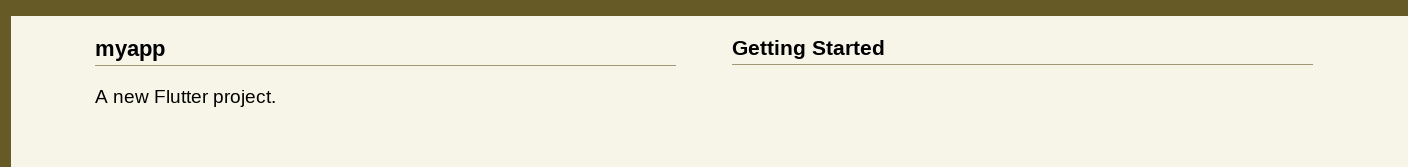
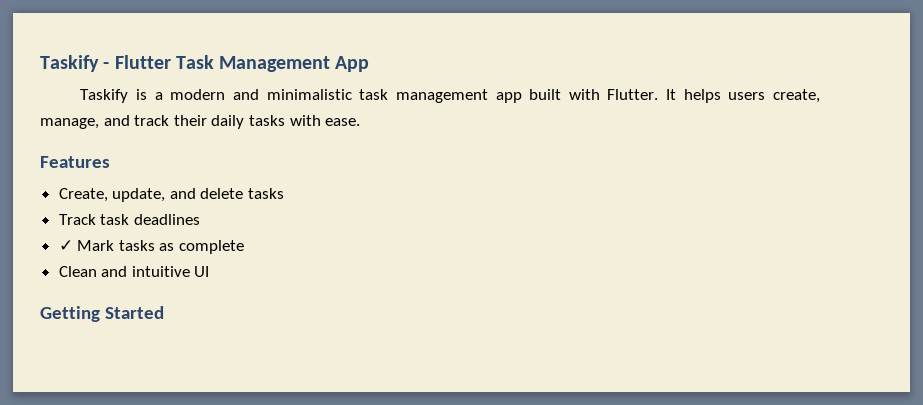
[95,44,165,61] [95,90,277,107] myapp // A new Flutter project. -> [40,55,370,72] [80,89,820,103] [40,115,361,129] [40,156,110,168] [58,188,285,202] [58,214,200,225] [58,240,245,254] [58,266,210,277] Taskify - Flutter Task Management App // Taskify is a modern and minimalistic task management app built with Flutter. It helps users create, manage, and track their daily tasks with ease. // Features // Create, update, and delete tasks // Track task deadlines // ✓ Mark tasks as complete // Clean and intuitive UI

